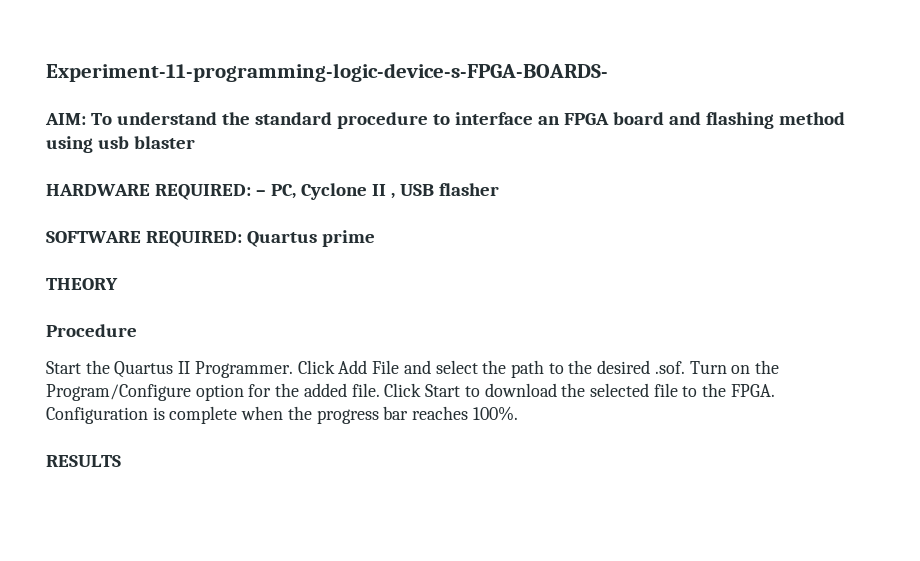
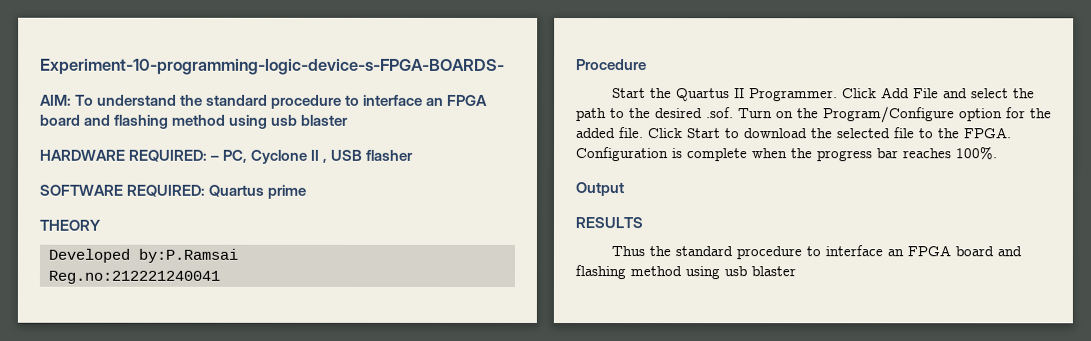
[46,63,608,82] Experiment-11-programming-logic-device-s-FPGA-BOARDS- -> [40,58,505,75] Experiment-10-programming-logic-device-s-FPGA-BOARDS-
(118, 284) none -> [48,248,238,263] [48,270,220,284] // Developed by:P.Ramsai // Reg.no:212221240041
(518, 413) none -> [575,182,624,197] // Output
(121, 461) none -> [610,245,1022,260] [575,265,796,280] // Thus the standard procedure to interface an FPGA board and flashing method using usb blaster

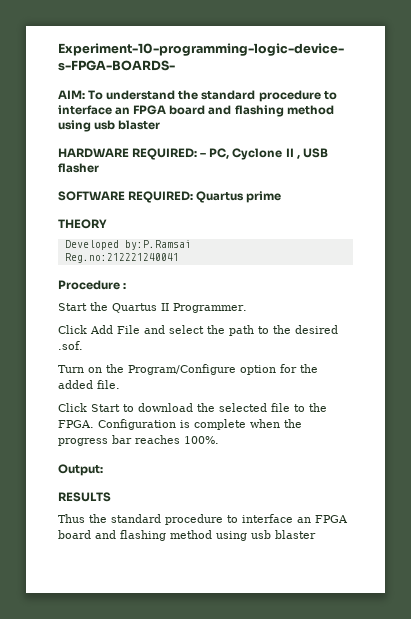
(647, 65) none -> [123,283,127,289] :
(838, 95) none -> (247, 308) //
(734, 113) none -> (83, 345) //
(644, 133) none -> (120, 384) //
[575,182,624,197] Output -> [58,464,103,476] Output:

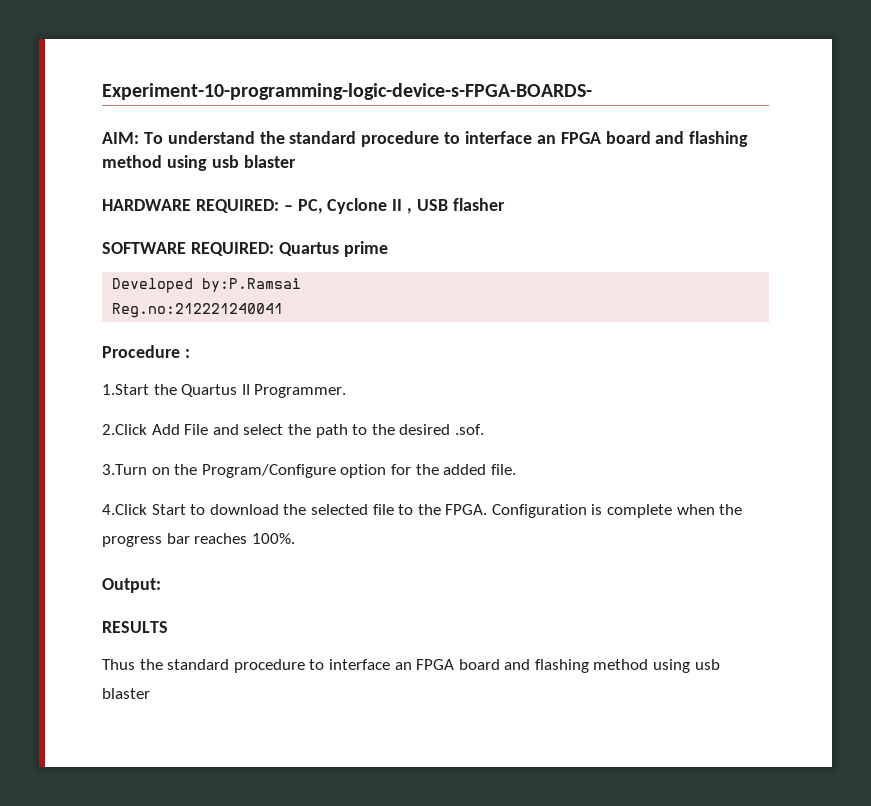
[58,219,107,229] // THEORY -> (388, 249) none
[58,303,87,311] Start -> [102,384,149,395] 1.Start
[58,325,87,334] Click -> [102,424,147,435] 2.Click
[58,365,84,373] Turn -> [102,464,147,475] 3.Turn
[58,403,87,412] Click -> [102,504,147,515] 4.Click

